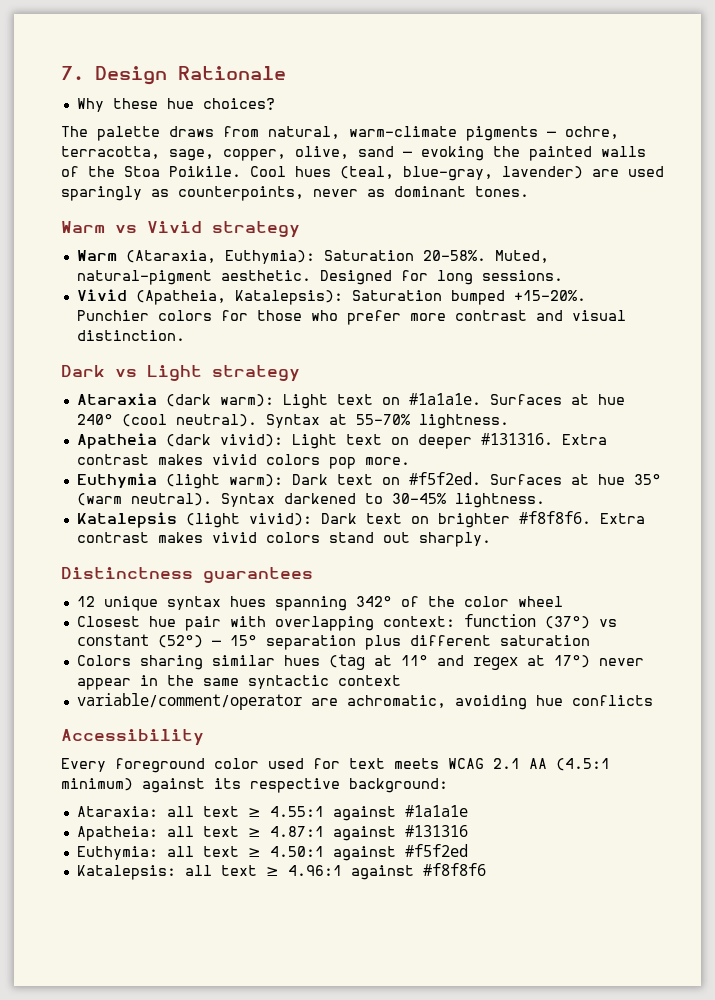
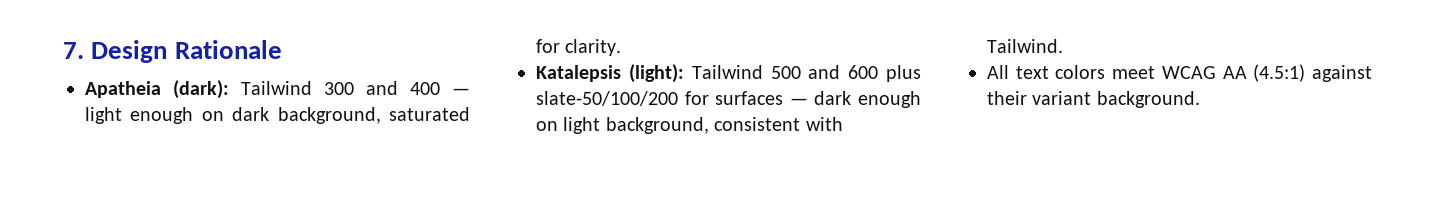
[76,98,275,112] [61,126,619,141] [61,146,646,161] [61,166,664,181] [61,186,529,201] [61,221,300,238] [76,250,549,264] [76,270,563,285] [76,289,586,305] [76,310,626,325] [76,330,185,341] [61,365,300,382] [76,393,625,409] [76,414,509,429] [76,433,607,449] [76,454,410,469] [76,472,661,489] [76,493,545,508] [76,511,645,528] [76,532,491,547] [61,567,313,583] [76,596,563,611] [76,614,617,631] [76,634,590,650] [76,654,644,670] [76,675,401,690] [76,693,653,710] [61,729,204,746] [61,758,610,773] [61,778,448,793] [76,805,468,821] [76,825,468,841] [76,844,468,861] [76,863,486,880] Why these hue choices? // The palette draws from natural, warm-climate pigments — ochre, terracotta, sage, copper, olive, sand — evoking the painted walls of the Stoa Poikile. Cool hues (teal, blue-gray, lavender) are used sparingly as counterpoints, never as dominant tones. // Warm vs Vivid strategy // Warm (Ataraxia, Euthymia): Saturation 20–58%. Muted, natural-pigment aesthetic. Designed for long sessions. // Vivid (Apatheia, Katalepsis): Saturation bumped +15–20%. Punchier colors for those who prefer more contrast and visual distinction. // Dark vs Light strategy // Ataraxia (dark warm): Light text on #1a1a1e. Surfaces at hue 240° (cool neutral). Syntax at 55–70% lightness. // Apatheia (dark vivid): Light text on deeper #131316. Extra contrast makes vivid colors pop more. // Euthymia (light warm): Dark text on #f5f2ed. Surfaces at hue 35° (warm neutral). Syntax darkened to 30–45% lightness. // Katalepsis (light vivid): Dark text on brighter #f8f8f6. Extra contrast makes vivid colors stand out sharply. // Distinctness guarantees // 12 unique syntax hues spanning 342° of the color wheel // Closest hue pair with overlapping context: function (37°) vs constant (52°) — 15° separation plus different saturation // Colors sharing similar hues (tag at 11° and regex at 17°) never appear in the same syntactic context // variable/comment/operator are achromatic, avoiding hue conflicts // Accessibility // Every foreground color used for text meets WCAG 2.1 AA (4.5:1 minimum) against its respective background: // Ataraxia: all text ≥ 4.55:1 against #1a1a1e // Apatheia: all text ≥ 4.87:1 against #131316 // Euthymia: all text ≥ 4.50:1 against #f5f2ed // Katalepsis: all text ≥ 4.96:1 against #f8f8f6 -> [85,80,470,99] [85,107,470,124] [536,39,622,56] [536,64,921,83] [536,91,921,108] [536,117,843,134] [987,39,1063,53] [987,64,1372,82] [987,91,1200,108] Apatheia (dark): Tailwind 300 and 400 — light enough on dark background, saturated for clarity. // Katalepsis (light): Tailwind 500 and 600 plus slate-50/100/200 for surfaces — dark enough on light background, consistent with Tailwind. // All text colors meet WCAG AA (4.5:1) against their variant background.

